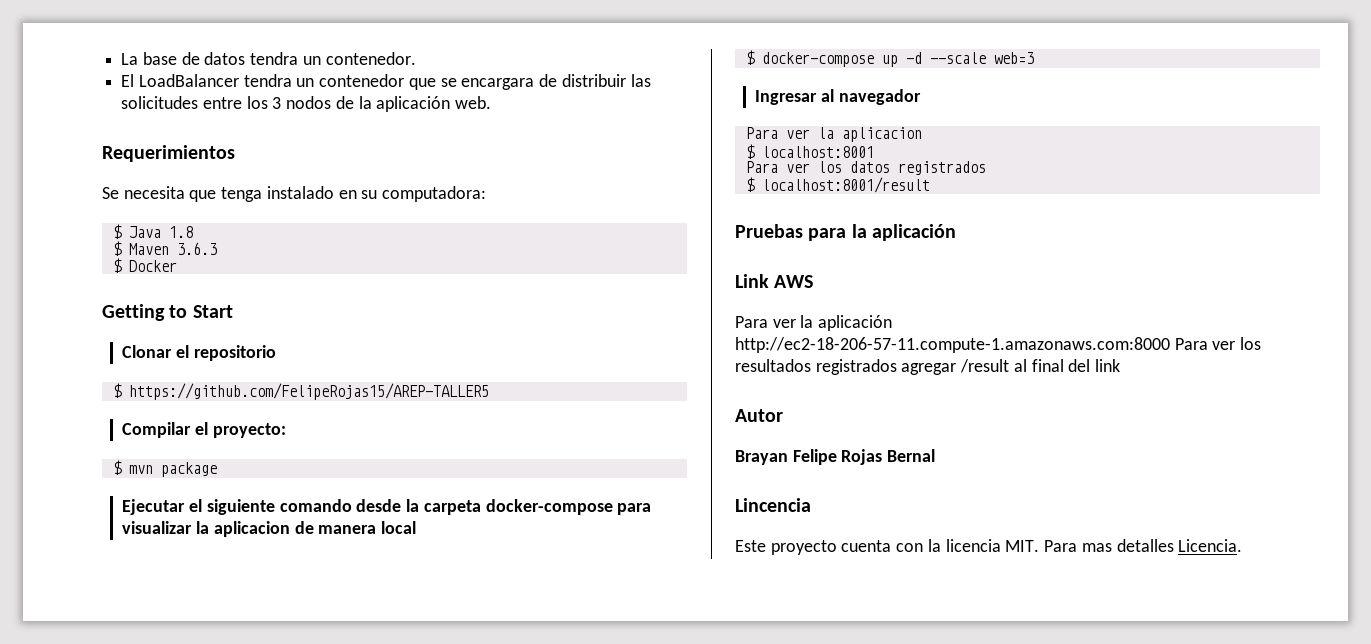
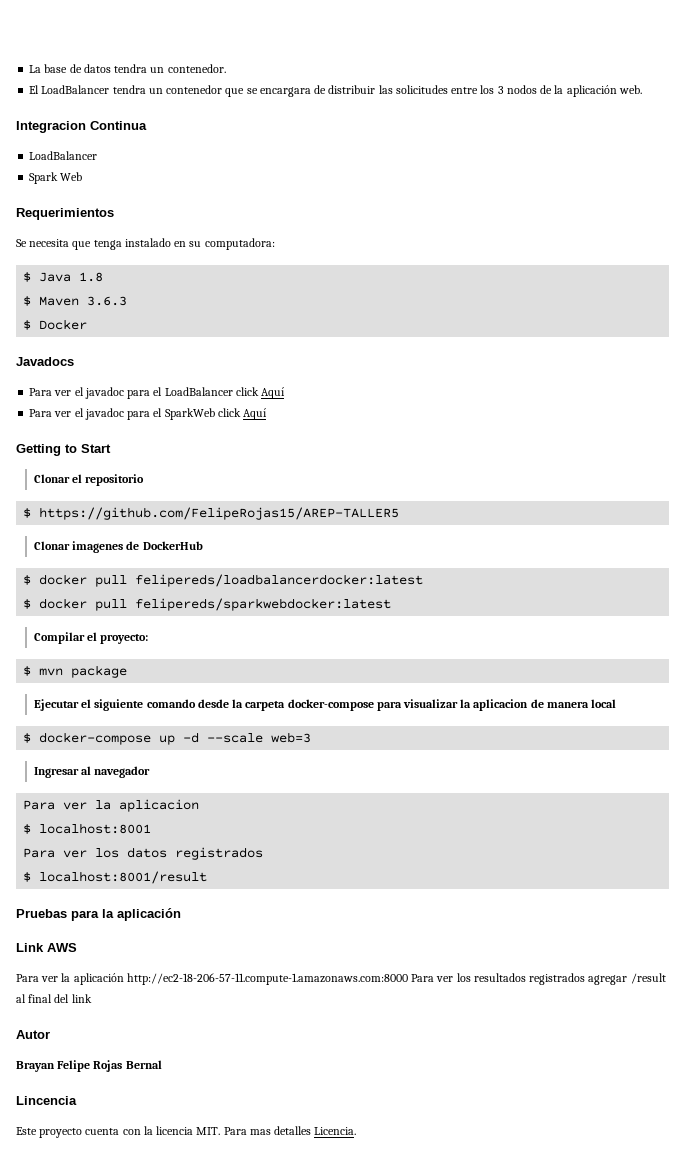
(492, 102) none -> [16,121,147,133] [29,151,98,160] [29,172,83,184] // Integracion Continua // LoadBalancer // Spark Web
(177, 266) none -> [16,357,74,366] [29,387,286,399] [29,408,268,420] // Javadocs // Para ver el javadoc para el LoadBalancer click Aquí // Para ver el javadoc para el SparkWeb click Aquí
(489, 391) none -> [33,541,203,553] [23,574,424,587] [23,598,392,611] // Clonar imagenes de DockerHub // $ docker pull felipereds/loadbalancerdocker:latest // $ docker pull felipereds/sparkwebdocker:latest

